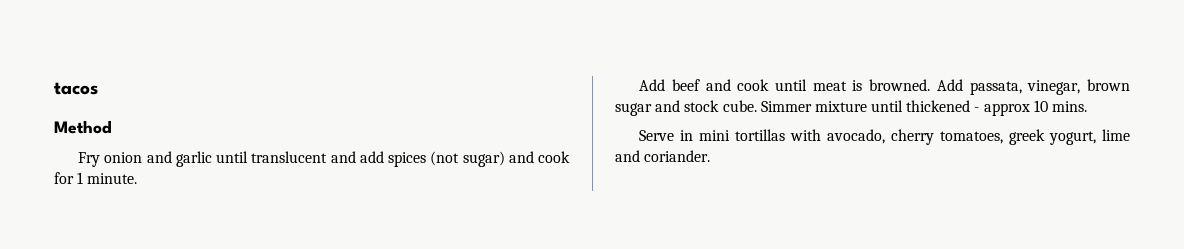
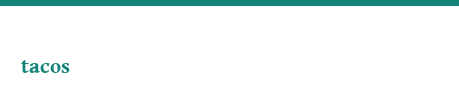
[54,120,112,134] [78,151,570,167] [54,172,138,184] [639,79,1130,95] [615,100,1088,116] [639,129,1130,145] [615,150,711,162] // Method // Fry onion and garlic until translucent and add spices (not sugar) and cook for 1 minute. // Add beef and cook until meat is browned. Add passata, vinegar, brown sugar and stock cube. Simmer mixture until thickened - approx 10 mins. // Serve in mini tortillas with avocado, cherry tomatoes, greek yogurt, lime and coriander. -> (70, 66) none

